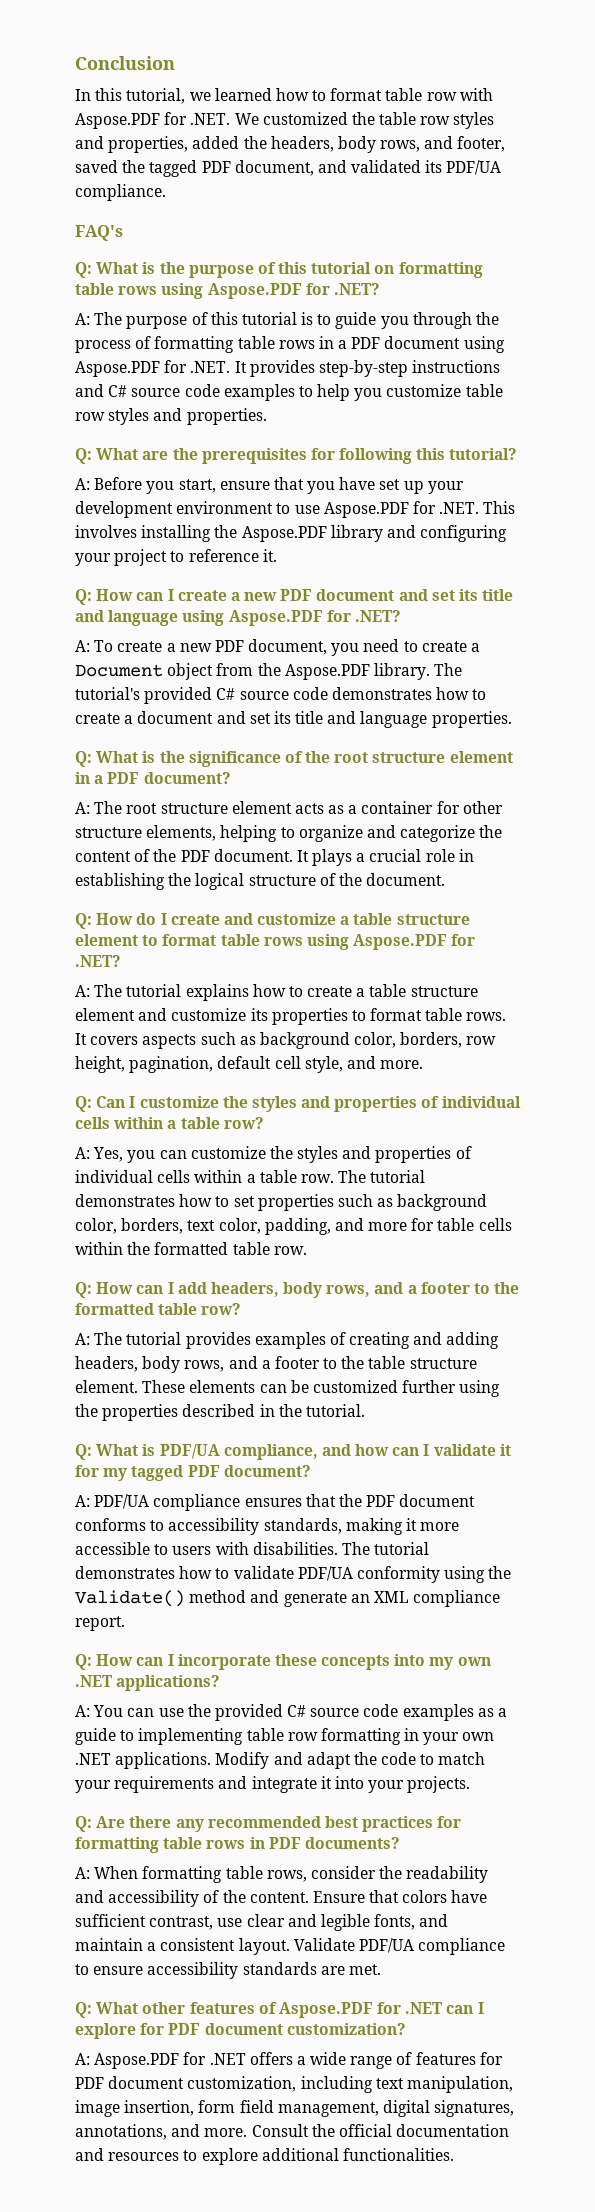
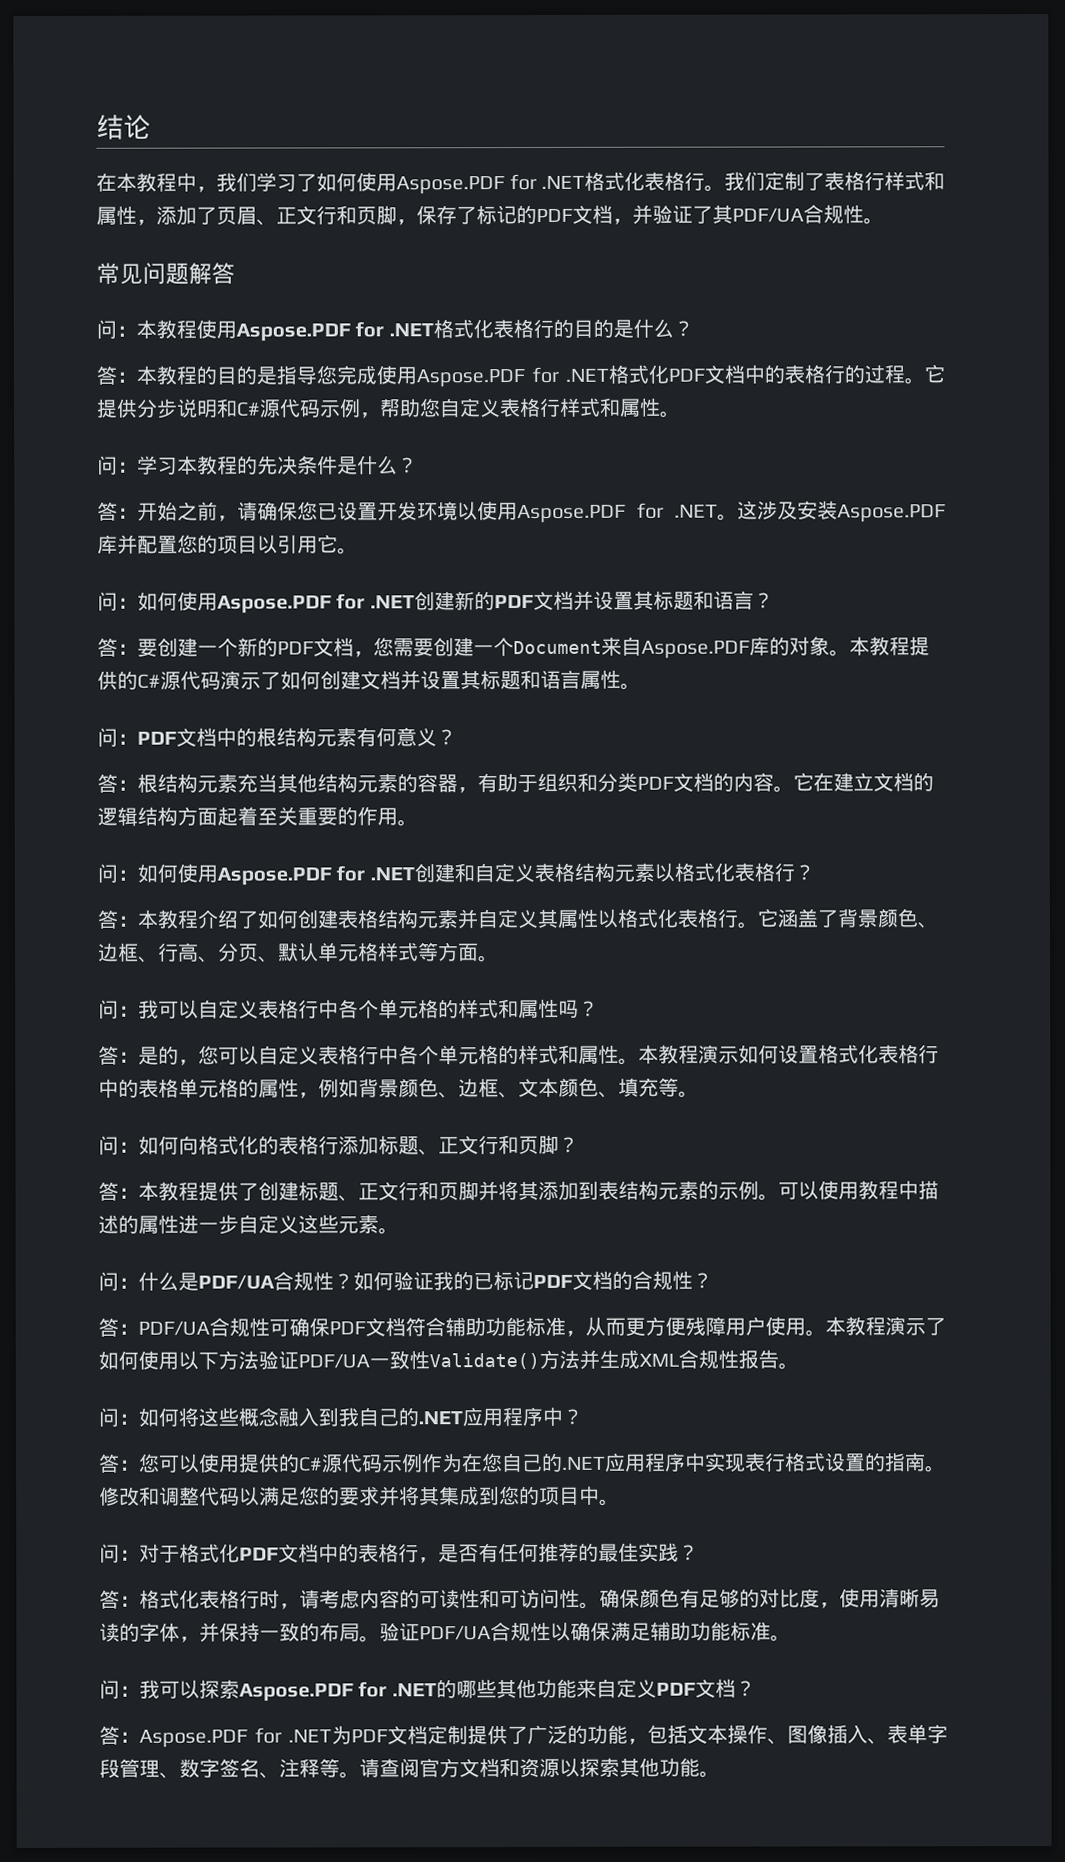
[75,56,175,70] [75,88,493,104] [75,112,495,129] [75,136,506,153] [75,160,502,177] [75,184,166,201] [75,225,123,241] [75,262,483,278] [75,283,380,299] [75,312,500,329] [75,336,505,353] [75,360,501,377] [75,384,503,401] [75,408,267,425] [75,448,518,464] [75,477,464,494] [75,501,516,518] [75,525,508,542] [75,549,277,566] [75,589,514,605] [75,610,401,626] [75,639,481,656] [75,663,463,680] [75,687,487,704] [75,711,512,728] [75,751,513,767] [75,772,231,784] [75,801,503,814] [75,825,503,842] [75,849,474,866] [75,873,446,890] [75,913,470,929] [75,934,476,950] [75,955,121,967] [75,984,478,1001] [75,1008,507,1025] [75,1032,497,1049] [75,1056,424,1073] [75,1096,521,1112] [75,1117,264,1129] [75,1146,472,1163] [75,1170,426,1183] [75,1194,488,1211] [75,1218,512,1235] [75,1242,307,1255] [75,1282,520,1298] [75,1303,242,1315] [75,1332,500,1349] [75,1356,477,1373] [75,1380,501,1397] [75,1404,365,1421] [75,1444,511,1460] [75,1465,311,1481] [75,1494,476,1511] [75,1518,460,1535] [75,1542,430,1555] [75,1566,512,1583] [75,1590,501,1607] [75,1616,125,1631] [75,1654,491,1670] [75,1675,221,1691] [75,1704,508,1721] [75,1728,495,1745] [75,1752,486,1769] [75,1776,471,1793] [75,1816,462,1832] [75,1837,400,1853] [75,1866,489,1883] [75,1890,488,1907] [75,1914,449,1931] [75,1938,506,1955] [75,1962,381,1979] [75,2002,484,2018] [75,2023,406,2039] [75,2052,503,2069] [75,2076,513,2093] [75,2100,515,2117] [75,2124,510,2140] [75,2148,454,2165] Conclusion // In this tutorial, we learned how to format table row with Aspose.PDF for .NET. We customized the table row styles and properties, added the headers, body rows, and footer, saved the tagged PDF document, and validated its PDF/UA compliance. // FAQ's // Q: What is the purpose of this tutorial on formatting table rows using Aspose.PDF for .NET? // A: The purpose of this tutorial is to guide you through the process of formatting table rows in a PDF document using Aspose.PDF for .NET. It provides step-by-step instructions and C# source code examples to help you customize table row styles and properties. // Q: What are the prerequisites for following this tutorial? // A: Before you start, ensure that you have set up your development environment to use Aspose.PDF for .NET. This involves installing the Aspose.PDF library and configuring your project to reference it. // Q: How can I create a new PDF document and set its title and language using Aspose.PDF for .NET? // A: To create a new PDF document, you need to create a Document object from the Aspose.PDF library. The tutorial's provided C# source code demonstrates how to create a document and set its title and language properties. // Q: What is the significance of the root structure element in a PDF document? // A: The root structure element acts as a container for other structure elements, helping to organize and categorize the content of the PDF document. It plays a crucial role in establishing the logical structure of the document. // Q: How do I create and customize a table structure element to format table rows using Aspose.PDF for .NET? // A: The tutorial explains how to create a table structure element and customize its properties to format table rows. It covers aspects such as background color, borders, row height, pagination, default cell style, and more. // Q: Can I customize the styles and properties of individual cells within a table row? // A: Yes, you can customize the styles and properties of individual cells within a table row. The tutorial demonstrates how to set properties such as background color, borders, text color, padding, and more for table cells within the formatted table row. // Q: How can I add headers, body rows, and a footer to the formatted table row? // A: The tutorial provides examples of creating and adding headers, body rows, and a footer to the table structure element. These elements can be customized further using the properties described in the tutorial. // Q: What is PDF/UA compliance, and how can I validate it for my tagged PDF document? // A: PDF/UA compliance ensures that the PDF document conforms to accessibility standards, making it more accessible to users with disabilities. The tutorial demonstrates how to validate PDF/UA conformity using the Validate() method and generate an XML compliance report. // Q: How can I incorporate these concepts into my own .NET applications? // A: You can use the provided C# source code examples as a guide to implementing table row formatting in your own .NET applications. Modify and adapt the code to match your requirements and integrate it into your projects. // Q: Are there any recommended best practices for formatting table rows in PDF documents? // A: When formatting table rows, consider the readability and accessibility of the content. Ensure that colors have sufficient contrast, use clear and legible fonts, and maintain a consistent layout. Validate PDF/UA compliance to ensure accessibility standards are met. // Q: What other features of Aspose.PDF for .NET can I explore for PDF document customization? // A: Aspose.PDF for .NET offers a wide range of features for PDF document customization, including text manipulation, image insertion, form field management, digital signatures, annotations, and more. Consult the official documentation and resources to explore additional functionalities. -> [96,114,151,140] [96,171,945,195] [96,204,884,226] [96,262,235,285] [96,318,694,342] [96,364,945,388] [96,397,681,419] [97,455,418,475] [97,500,946,524] [97,534,358,555] [97,590,774,614] [97,636,930,659] [97,669,641,691] [97,727,457,747] [97,772,934,794] [97,806,418,827] [97,862,815,886] [97,908,938,930] [98,942,499,963] [98,998,599,1019] [98,1044,939,1066] [98,1077,699,1099] [98,1134,579,1156] [98,1180,939,1202] [98,1214,399,1235] [98,1270,713,1291] [98,1316,946,1337] [98,1349,799,1370] [98,1406,583,1427] [99,1452,946,1473] [99,1485,620,1507] [99,1542,699,1564] [99,1588,940,1610] [99,1621,791,1643] [99,1678,756,1702] [99,1724,948,1748] [99,1757,720,1779] 结论 // 在本教程中，我们学习了如何使用Aspose.PDF for .NET格式化表格行。我们定制了表格行样式和属性，添加了页眉、正文行和页脚，保存了标记的PDF文档，并验证了其PDF/UA合规性。 // 常见问题解答 // 问：本教程使用Aspose.PDF for .NET格式化表格行的目的是什么？ // 答：本教程的目的是指导您完成使用Aspose.PDF for .NET格式化PDF文档中的表格行的过程。它提供分步说明和C#源代码示例，帮助您自定义表格行样式和属性。 // 问：学习本教程的先决条件是什么？ // 答：开始之前，请确保您已设置开发环境以使用Aspose.PDF for .NET。这涉及安装Aspose.PDF库并配置您的项目以引用它。 // 问：如何使用Aspose.PDF for .NET创建新的PDF文档并设置其标题和语言？ // 答：要创建一个新的PDF文档，您需要创建一个Document来自Aspose.PDF库的对象。本教程提供的C#源代码演示了如何创建文档并设置其标题和语言属性。 // 问：PDF文档中的根结构元素有何意义？ // 答：根结构元素充当其他结构元素的容器，有助于组织和分类PDF文档的内容。它在建立文档的逻辑结构方面起着至关重要的作用。 // 问：如何使用Aspose.PDF for .NET创建和自定义表格结构元素以格式化表格行？ // 答：本教程介绍了如何创建表格结构元素并自定义其属性以格式化表格行。它涵盖了背景颜色、边框、行高、分页、默认单元格样式等方面。 // 问：我可以自定义表格行中各个单元格的样式和属性吗？ // 答：是的，您可以自定义表格行中各个单元格的样式和属性。本教程演示如何设置格式化表格行中的表格单元格的属性，例如背景颜色、边框、文本颜色、填充等。 // 问：如何向格式化的表格行添加标题、正文行和页脚？ // 答：本教程提供了创建标题、正文行和页脚并将其添加到表结构元素的示例。可以使用教程中描述的属性进一步自定义这些元素。 // 问：什么是PDF/UA合规性？如何验证我的已标记PDF文档的合规性？ // 答：PDF/UA合规性可确保PDF文档符合辅助功能标准，从而更方便残障用户使用。本教程演示了如何使用以下方法验证PDF/UA一致性Validate()方法并生成XML合规性报告。 // 问：如何将这些概念融入到我自己的.NET应用程序中？ // 答：您可以使用提供的C#源代码示例作为在您自己的.NET应用程序中实现表行格式设置的指南。修改和调整代码以满足您的要求并将其集成到您的项目中。 // 问：对于格式化PDF文档中的表格行，是否有任何推荐的最佳实践？ // 答：格式化表格行时，请考虑内容的可读性和可访问性。确保颜色有足够的对比度，使用清晰易读的字体，并保持一致的布局。验证PDF/UA合规性以确保满足辅助功能标准。 // 问：我可以探索Aspose.PDF for .NET的哪些其他功能来自定义PDF文档？ // 答：Aspose.PDF for .NET为PDF文档定制提供了广泛的功能，包括文本操作、图像插入、表单字段管理、数字签名、注释等。请查阅官方文档和资源以探索其他功能。

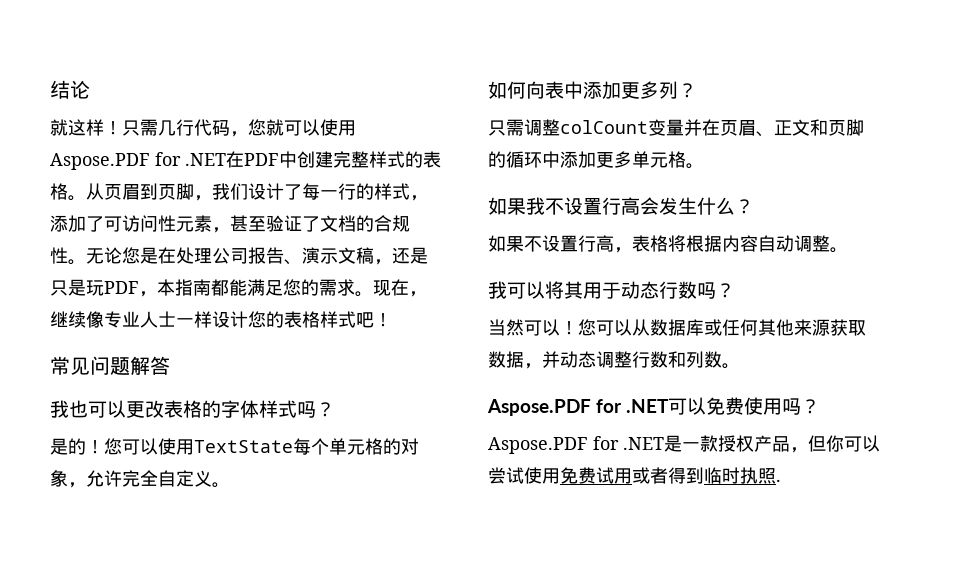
[96,171,945,195] [96,204,884,226] [96,262,235,285] [96,318,694,342] [96,364,945,388] [96,397,681,419] [97,455,418,475] [97,500,946,524] [97,534,358,555] [97,590,774,614] [97,636,930,659] [97,669,641,691] [97,727,457,747] [97,772,934,794] [97,806,418,827] [97,862,815,886] [97,908,938,930] [98,942,499,963] [98,998,599,1019] [98,1044,939,1066] [98,1077,699,1099] [98,1134,579,1156] [98,1180,939,1202] [98,1214,399,1235] [98,1270,713,1291] [98,1316,946,1337] [98,1349,799,1370] [98,1406,583,1427] [99,1452,946,1473] [99,1485,620,1507] [99,1542,699,1564] [99,1588,940,1610] [99,1621,791,1643] [99,1678,756,1702] [99,1724,948,1748] [99,1757,720,1779] 在本教程中，我们学习了如何使用Aspose.PDF for .NET格式化表格行。我们定制了表格行样式和属性，添加了页眉、正文行和页脚，保存了标记的PDF文档，并验证了其PDF/UA合规性。 // 常见问题解答 // 问：本教程使用Aspose.PDF for .NET格式化表格行的目的是什么？ // 答：本教程的目的是指导您完成使用Aspose.PDF for .NET格式化PDF文档中的表格行的过程。它提供分步说明和C#源代码示例，帮助您自定义表格行样式和属性。 // 问：学习本教程的先决条件是什么？ // 答：开始之前，请确保您已设置开发环境以使用Aspose.PDF for .NET。这涉及安装Aspose.PDF库并配置您的项目以引用它。 // 问：如何使用Aspose.PDF for .NET创建新的PDF文档并设置其标题和语言？ // 答：要创建一个新的PDF文档，您需要创建一个Document来自Aspose.PDF库的对象。本教程提供的C#源代码演示了如何创建文档并设置其标题和语言属性。 // 问：PDF文档中的根结构元素有何意义？ // 答：根结构元素充当其他结构元素的容器，有助于组织和分类PDF文档的内容。它在建立文档的逻辑结构方面起着至关重要的作用。 // 问：如何使用Aspose.PDF for .NET创建和自定义表格结构元素以格式化表格行？ // 答：本教程介绍了如何创建表格结构元素并自定义其属性以格式化表格行。它涵盖了背景颜色、边框、行高、分页、默认单元格样式等方面。 // 问：我可以自定义表格行中各个单元格的样式和属性吗？ // 答：是的，您可以自定义表格行中各个单元格的样式和属性。本教程演示如何设置格式化表格行中的表格单元格的属性，例如背景颜色、边框、文本颜色、填充等。 // 问：如何向格式化的表格行添加标题、正文行和页脚？ // 答：本教程提供了创建标题、正文行和页脚并将其添加到表结构元素的示例。可以使用教程中描述的属性进一步自定义这些元素。 // 问：什么是PDF/UA合规性？如何验证我的已标记PDF文档的合规性？ // 答：PDF/UA合规性可确保PDF文档符合辅助功能标准，从而更方便残障用户使用。本教程演示了如何使用以下方法验证PDF/UA一致性Validate()方法并生成XML合规性报告。 // 问：如何将这些概念融入到我自己的.NET应用程序中？ // 答：您可以使用提供的C#源代码示例作为在您自己的.NET应用程序中实现表行格式设置的指南。修改和调整代码以满足您的要求并将其集成到您的项目中。 // 问：对于格式化PDF文档中的表格行，是否有任何推荐的最佳实践？ // 答：格式化表格行时，请考虑内容的可读性和可访问性。确保颜色有足够的对比度，使用清晰易读的字体，并保持一致的布局。验证PDF/UA合规性以确保满足辅助功能标准。 // 问：我可以探索Aspose.PDF for .NET的哪些其他功能来自定义PDF文档？ // 答：Aspose.PDF for .NET为PDF文档定制提供了广泛的功能，包括文本操作、图像插入、表单字段管理、数字签名、注释等。请查阅官方文档和资源以探索其他功能。 -> [50,119,356,137] [50,151,441,170] [50,183,428,201] [50,215,410,233] [50,247,428,265] [50,279,427,297] [50,311,392,328] [50,356,170,375] [50,400,335,418] [50,438,419,455] [50,470,230,488] [488,81,697,99] [488,119,864,137] [488,151,704,169] [488,197,754,215] [488,235,848,253] [488,281,735,299] [488,319,866,336] [488,351,740,369] [487,397,821,416] [488,435,880,454] [488,467,781,484] 就这样！只需几行代码，您就可以使用Aspose.PDF for .NET在PDF中创建完整样式的表格。从页眉到页脚，我们设计了每一行的样式，添加了可访问性元素，甚至验证了文档的合规性。无论您是在处理公司报告、演示文稿，还是只是玩PDF，本指南都能满足您的需求。现在，继续像专业人士一样设计您的表格样式吧！ // 常见问题解答 // 我也可以更改表格的字体样式吗？ // 是的！您可以使用TextState每个单元格的对象，允许完全自定义。 // 如何向表中添加更多列？ // 只需调整colCount变量并在页眉、正文和页脚的循环中添加更多单元格。 // 如果我不设置行高会发生什么？ // 如果不设置行高，表格将根据内容自动调整。 // 我可以将其用于动态行数吗？ // 当然可以！您可以从数据库或任何其他来源获取数据，并动态调整行数和列数。 // Aspose.PDF for .NET可以免费使用吗？ // Aspose.PDF for .NET是一款授权产品，但你可以尝试使用免费试用或者得到临时执照.

